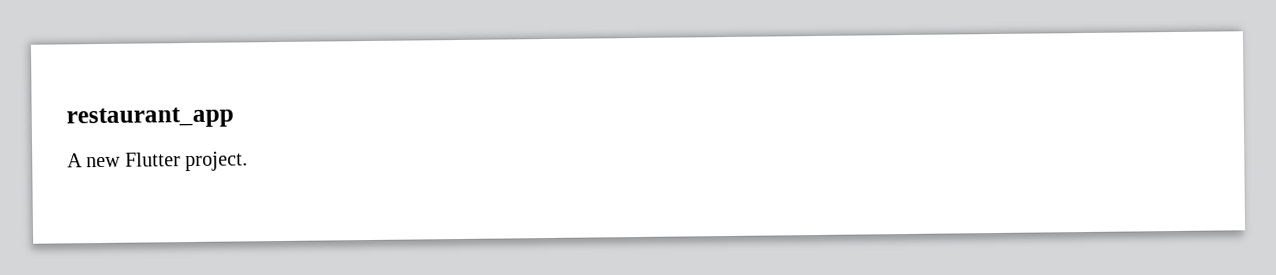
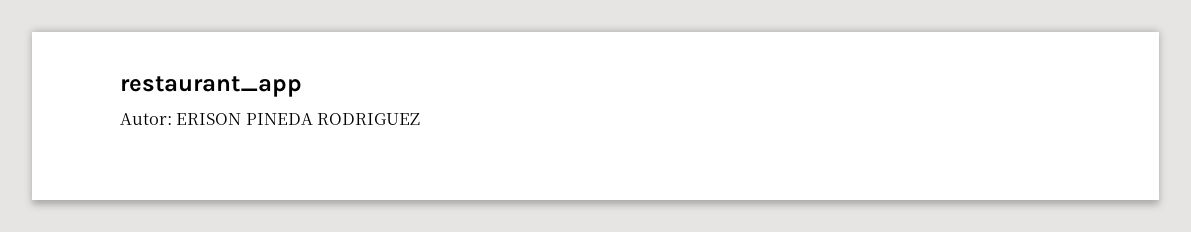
[67,151,249,172] A new Flutter project. -> [120,113,421,125] Autor: ERISON PINEDA RODRIGUEZ

